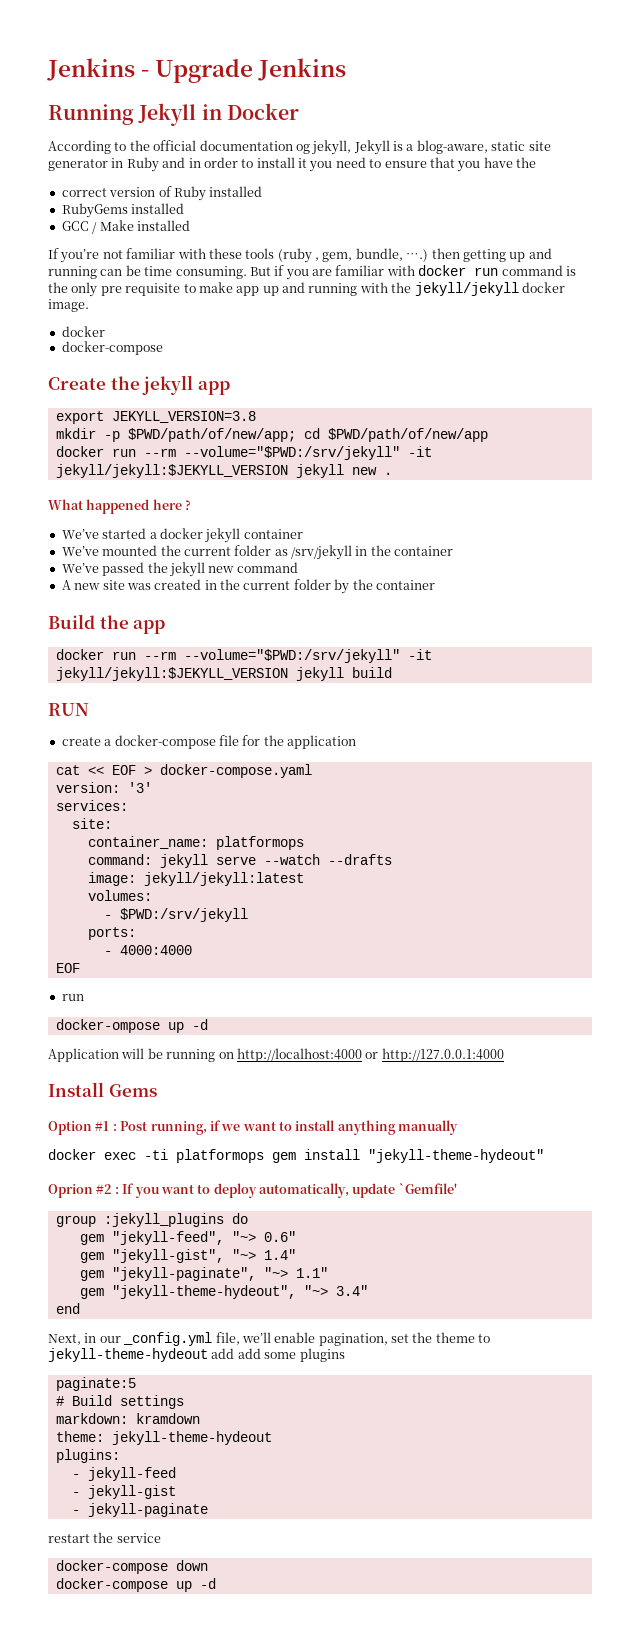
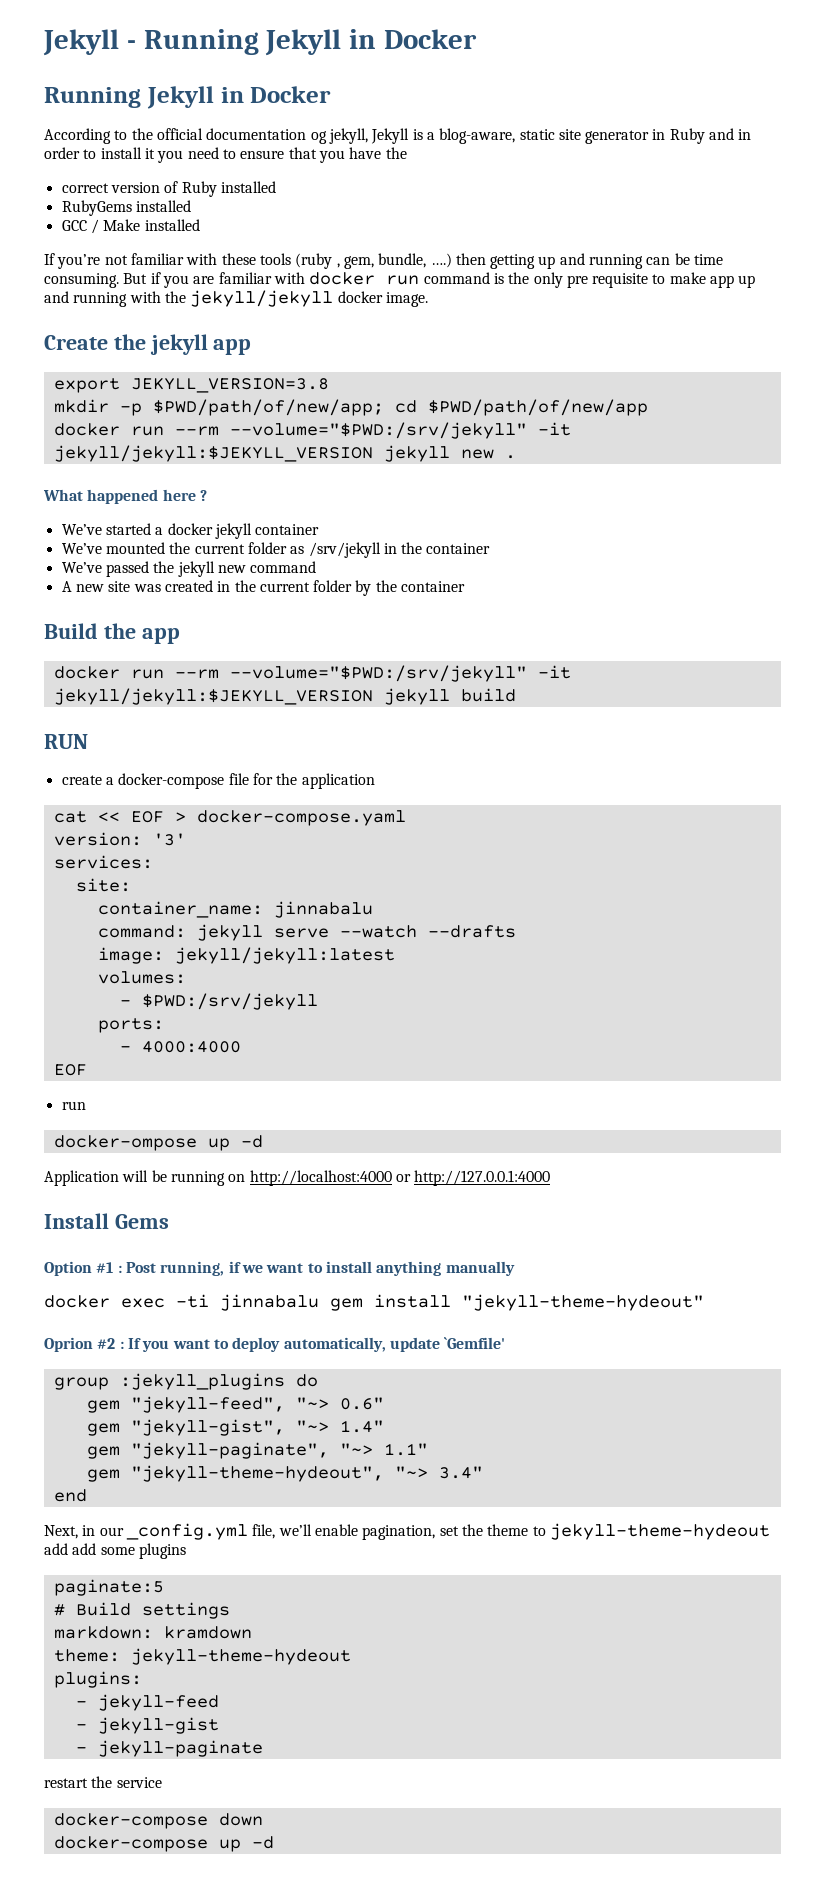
[47,58,347,83] Jenkins - Upgrade Jenkins -> [43,29,478,56] Jekyll - Running Jekyll in Docker
[61,326,105,337] [61,341,163,355] // docker // docker-compose -> (428, 299) none
[215,836,304,850] platformops -> [273,901,373,918] jinnabalu
[176,1149,264,1163] platformops -> [220,1294,319,1311] jinnabalu

